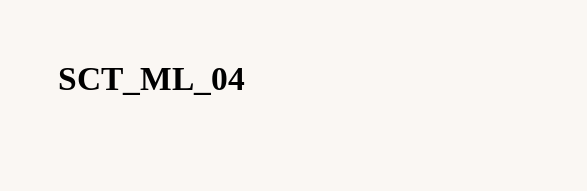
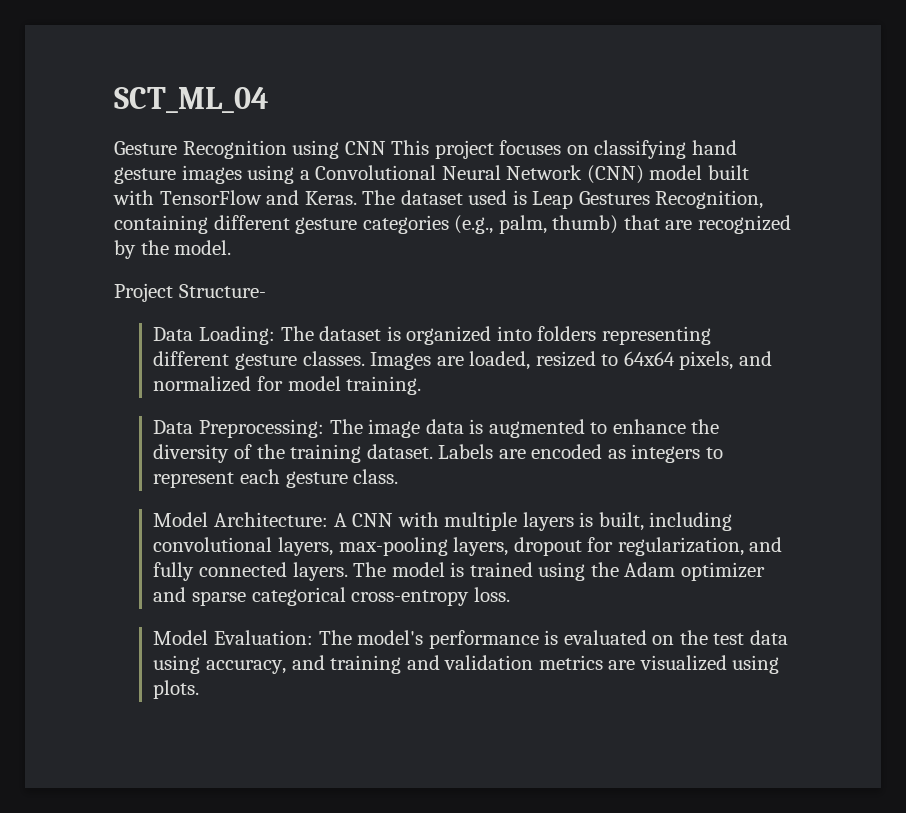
(245, 81) none -> [114,140,737,159] [114,165,749,184] [113,190,764,209] [114,215,791,234] [114,240,232,259] [114,283,266,302] [153,326,711,345] [153,351,772,370] [153,376,422,395] [153,419,720,438] [153,444,723,463] [153,469,399,488] [153,512,733,531] [153,537,783,556] [153,562,765,581] [153,587,510,606] [153,630,788,649] [153,655,780,674] [153,680,200,699] // Gesture Recognition using CNN This project focuses on classifying hand gesture images using a Convolutional Neural Network (CNN) model built with TensorFlow and Keras. The dataset used is Leap Gestures Recognition, containing different gesture categories (e.g., palm, thumb) that are recognized by the model. // Project Structure- // Data Loading: The dataset is organized into folders representing different gesture classes. Images are loaded, resized to 64x64 pixels, and normalized for model training. // Data Preprocessing: The image data is augmented to enhance the diversity of the training dataset. Labels are encoded as integers to represent each gesture class. // Model Architecture: A CNN with multiple layers is built, including convolutional layers, max-pooling layers, dropout for regularization, and fully connected layers. The model is trained using the Adam optimizer and sparse categorical cross-entropy loss. // Model Evaluation: The model's performance is evaluated on the test data using accuracy, and training and validation metrics are visualized using plots.

